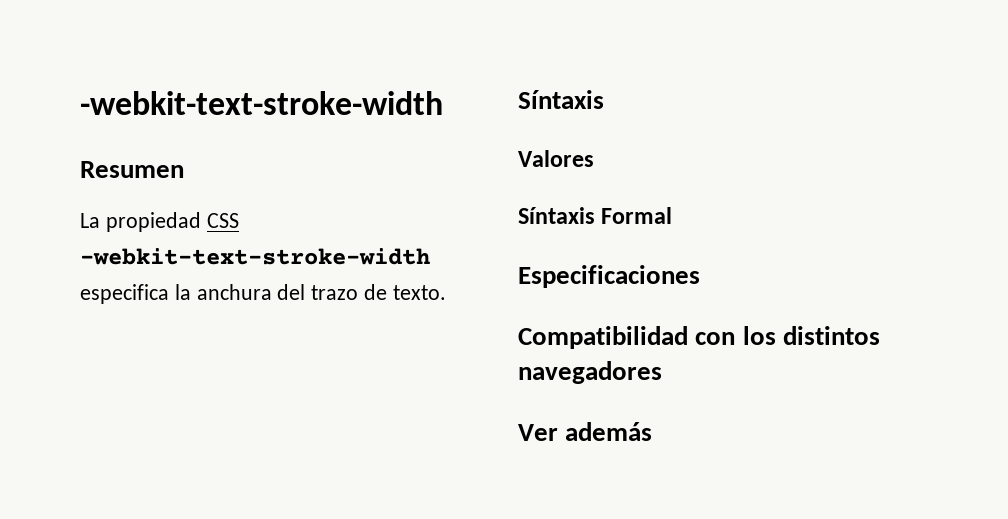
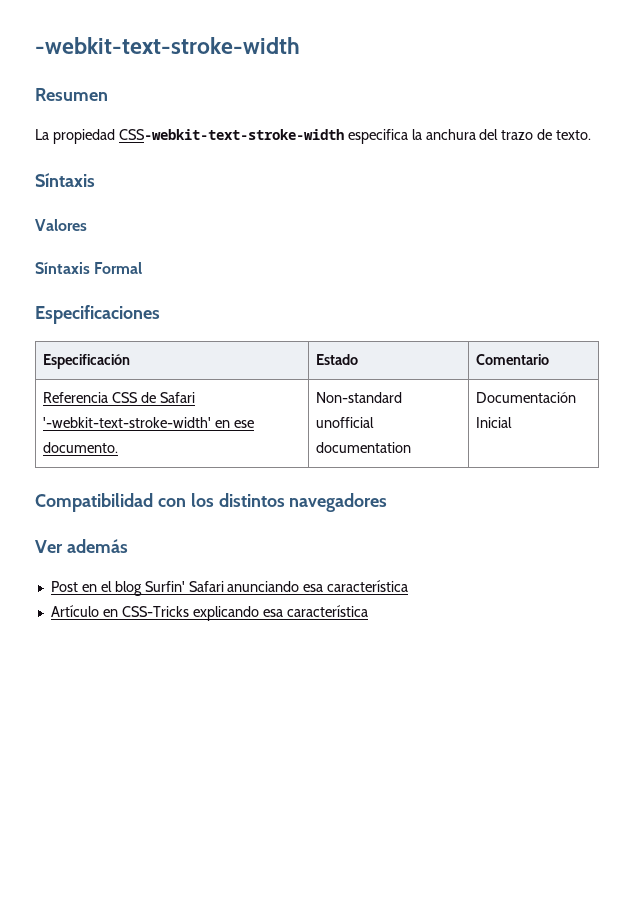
[206,213,239,228] [80,248,430,265] CSS -webkit-text-stroke-width -> [118,129,344,140] CSS-webkit-text-stroke-width
(700, 276) none -> [43,354,131,369] [316,354,359,365] [476,354,550,365] [43,392,196,403] [43,417,255,428] [43,442,119,453] [316,392,403,403] [316,417,375,428] [316,442,412,453] [476,392,577,403] [476,417,513,428] // Especificación | Estado | Comentario // Referencia CSS de Safari '-webkit-text-stroke-width' en ese documento. | Non-standard unofficial documentation | Documentación Inicial
(653, 431) none -> [50,580,409,596] [50,605,368,621] // Post en el blog Surfin' Safari anunciando esa característica // Artículo en CSS-Tricks explicando esa característica

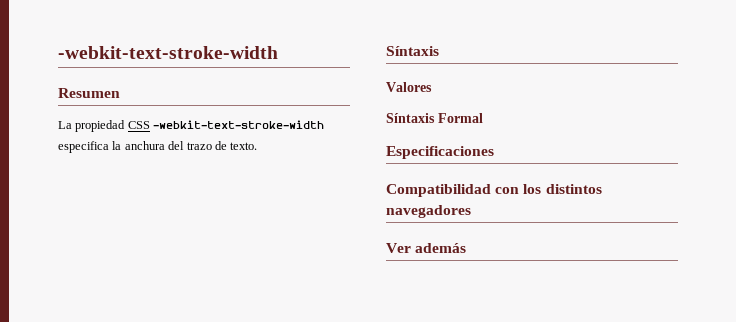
[118,129,344,140] CSS-webkit-text-stroke-width -> [127,120,325,129] CSS -webkit-text-stroke-width
[43,354,131,369] [316,354,359,365] [476,354,550,365] [43,392,196,403] [43,417,255,428] [43,442,119,453] [316,392,403,403] [316,417,375,428] [316,442,412,453] [476,392,577,403] [476,417,513,428] // Especificación | Estado | Comentario // Referencia CSS de Safari '-webkit-text-stroke-width' en ese documento. | Non-standard unofficial documentation | Documentación Inicial -> (494, 152) none
[50,580,409,596] [50,605,368,621] // Post en el blog Surfin' Safari anunciando esa característica // Artículo en CSS-Tricks explicando esa característica -> (467, 248) none

